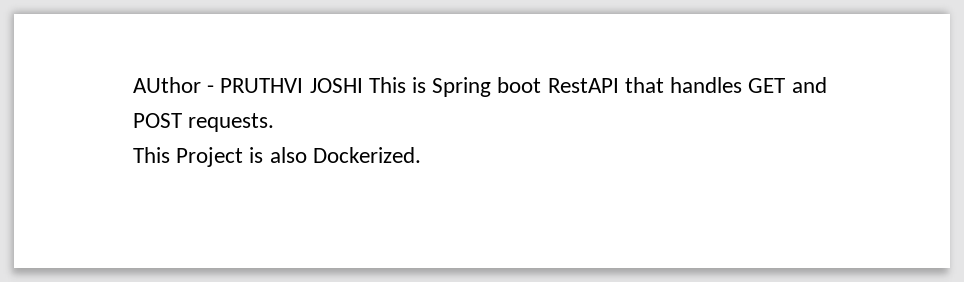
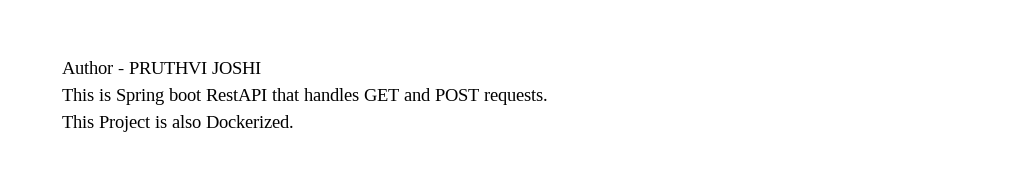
[133,77,201,93] AUthor -> [62,61,113,74] Author
(363, 85) none -> (261, 68) //

